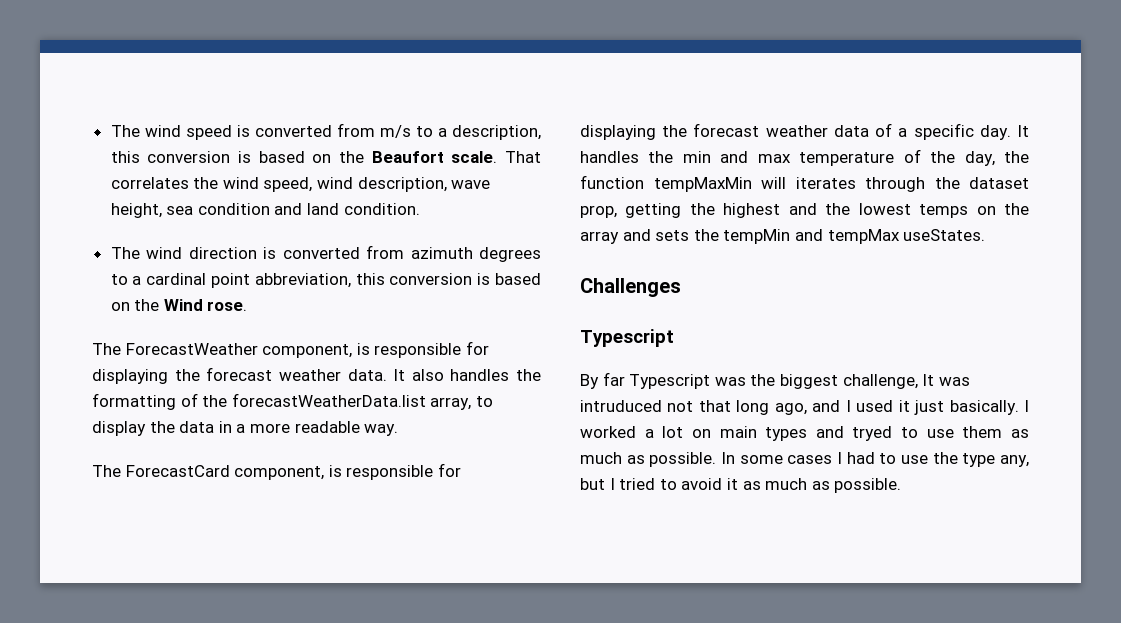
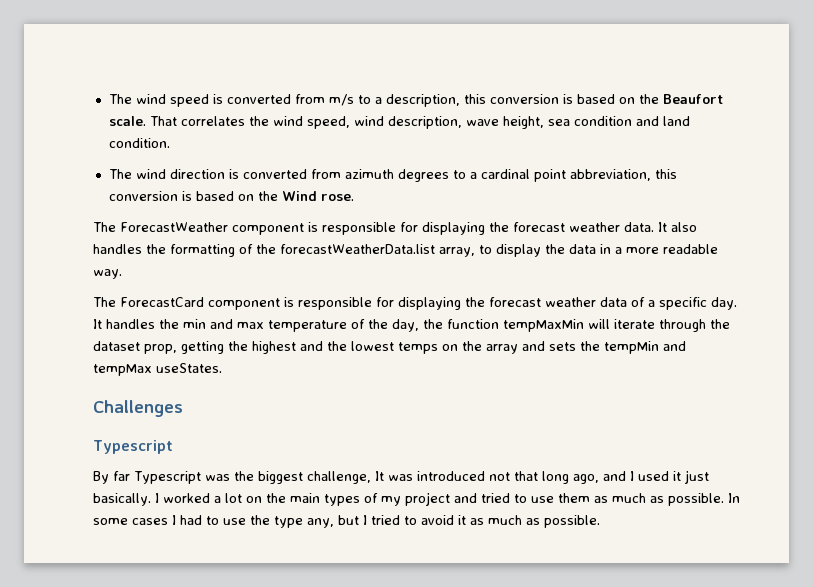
[262,344,353,358] component, -> [232,223,304,235] component
[234,466,325,480] component, -> [208,298,280,310] component
[795,177,856,189] iterates -> [614,319,655,329] iterate
[580,400,662,412] intruduced -> [417,471,485,481] introduced
(711, 433) none -> [266,493,286,503] the
[815,426,893,441] and tryed -> [364,492,510,506] of my project and tried

